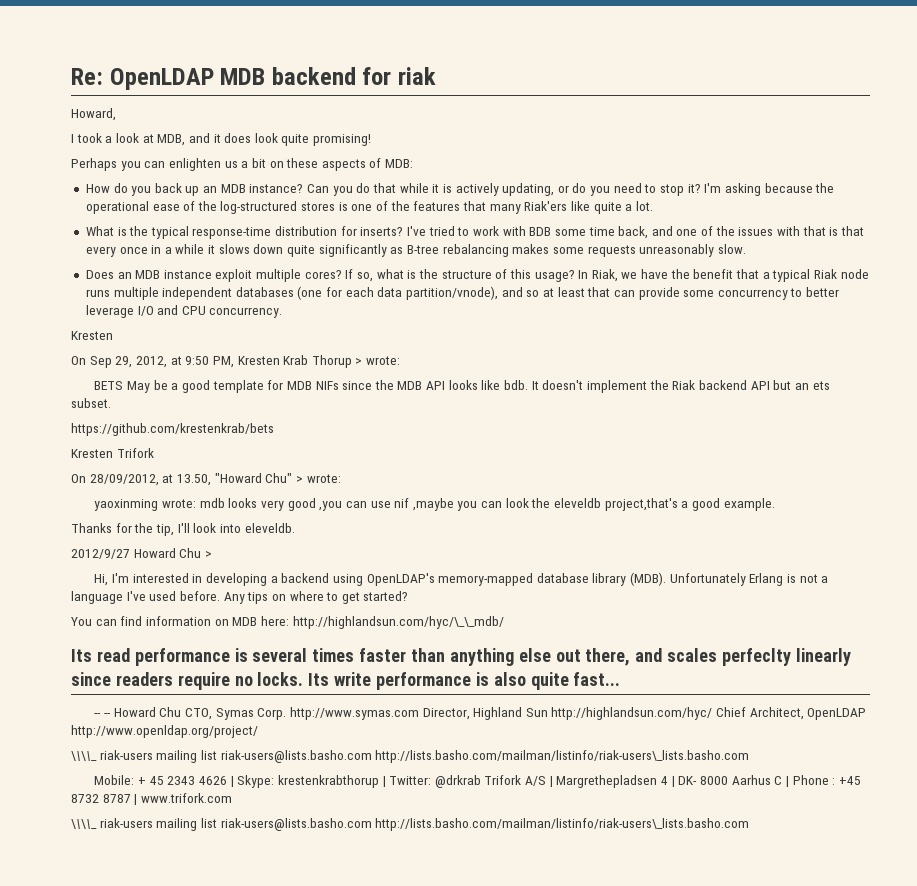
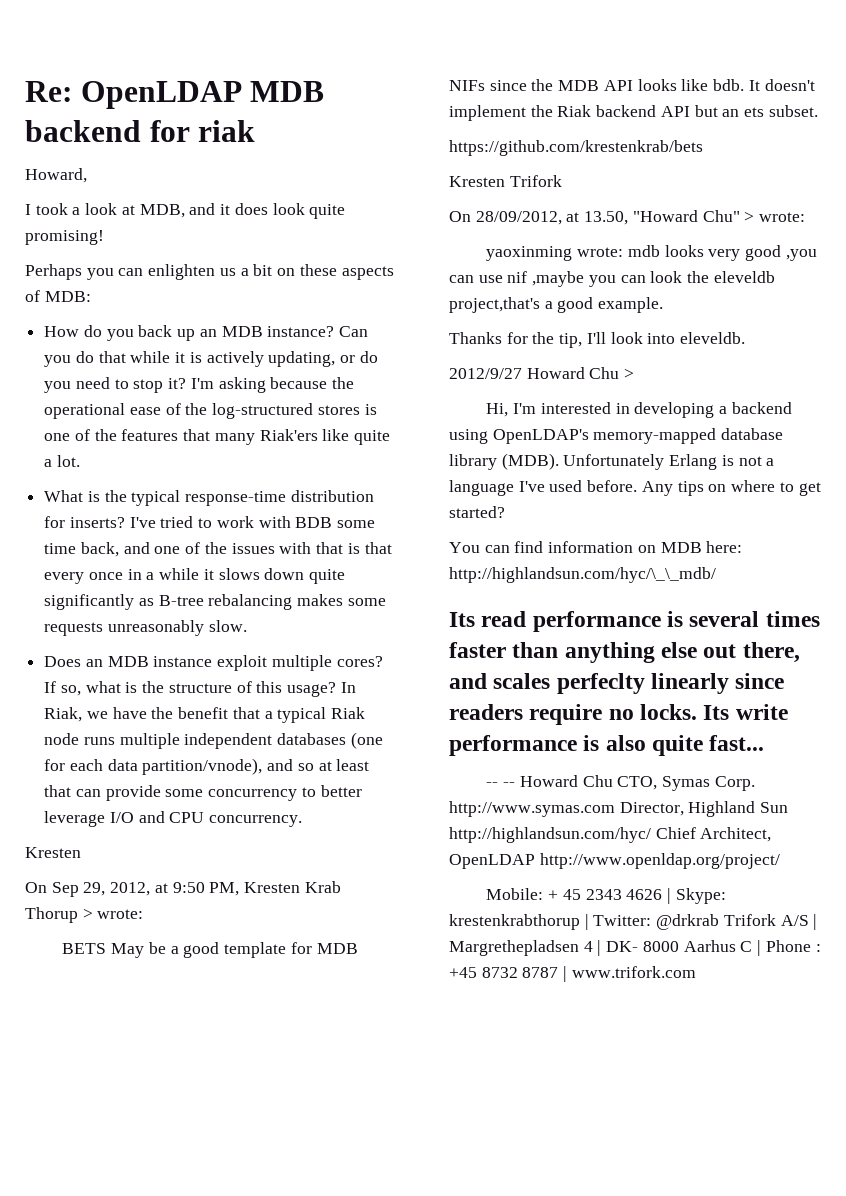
[71,750,750,763] // \\\\_ riak-users mailing list riak-users@lists.basho.com http://lists.basho.com/mailman/listinfo/riak-users\_lists.basho.com -> (780, 861) none
[71,818,750,831] // \\\\_ riak-users mailing list riak-users@lists.basho.com http://lists.basho.com/mailman/listinfo/riak-users\_lists.basho.com -> (696, 972) none

